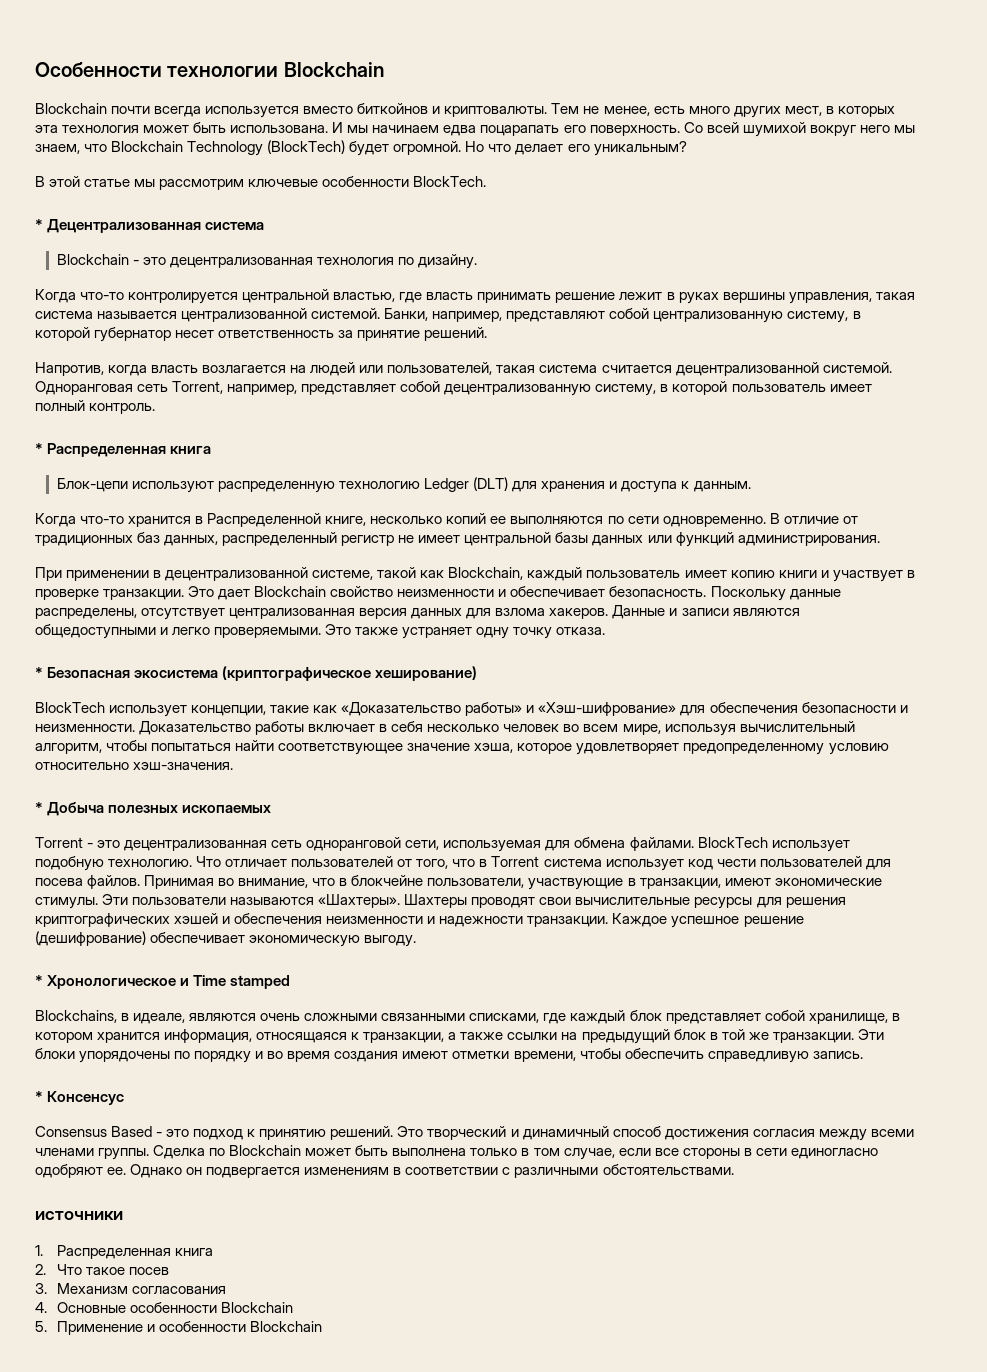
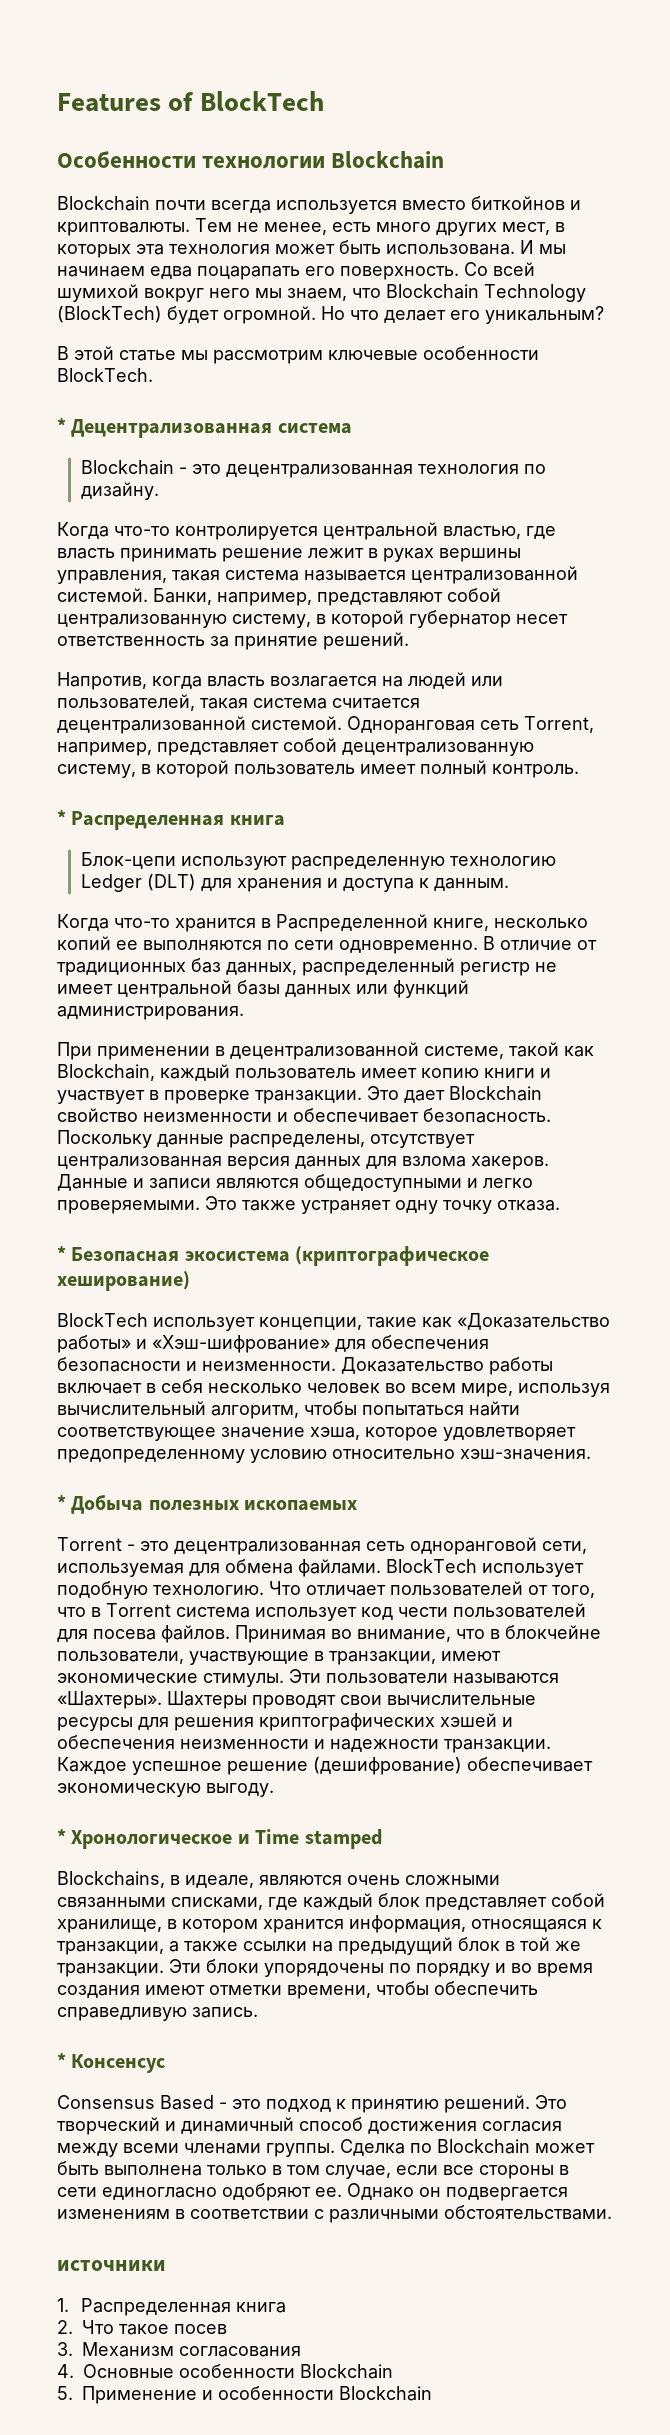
(35, 69) none -> [57,91,324,112] Features of BlockTech //

